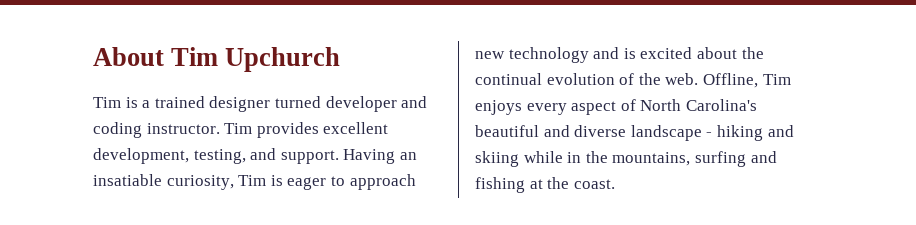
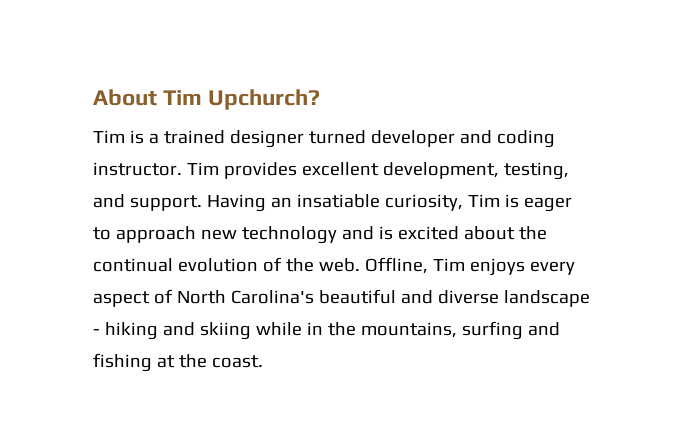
[225,47,341,72] Upchurch -> [208,89,321,110] Upchurch?

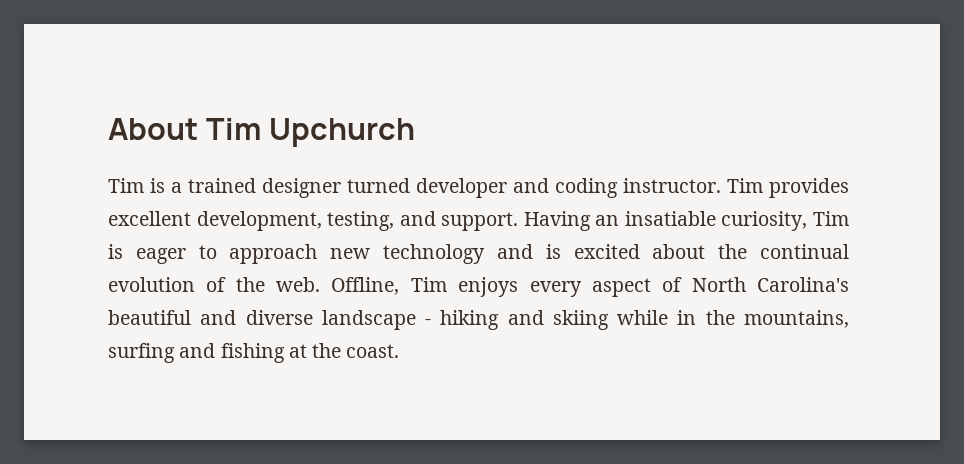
[208,89,321,110] Upchurch? -> [269,118,416,147] Upchurch

